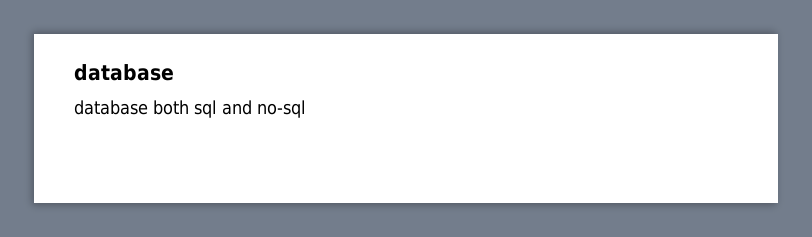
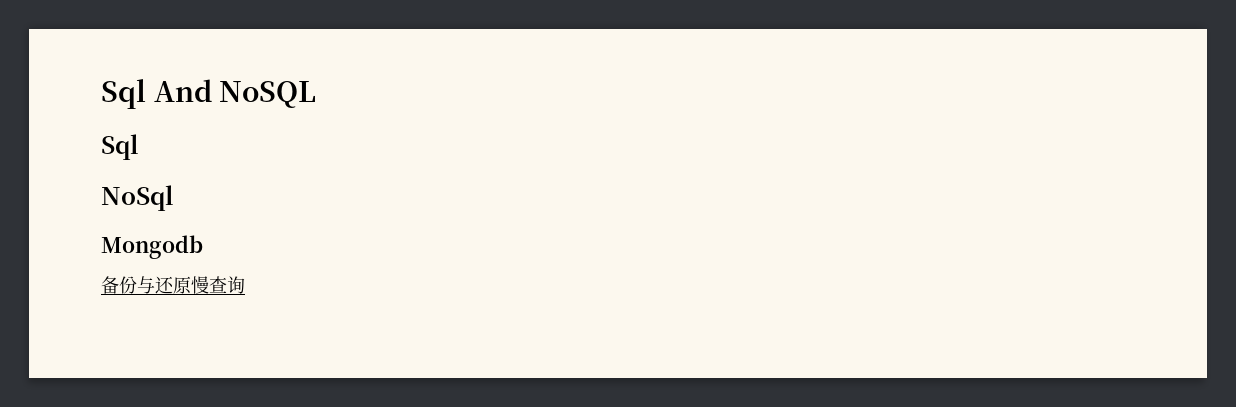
[74,64,174,81] [74,100,306,118] database // database both sql and no-sql -> [101,79,317,109] [101,134,139,160] [101,185,174,211] [101,235,203,259] [101,276,245,294] Sql And NoSQL // Sql // NoSql // Mongodb // 备份与还原慢查询

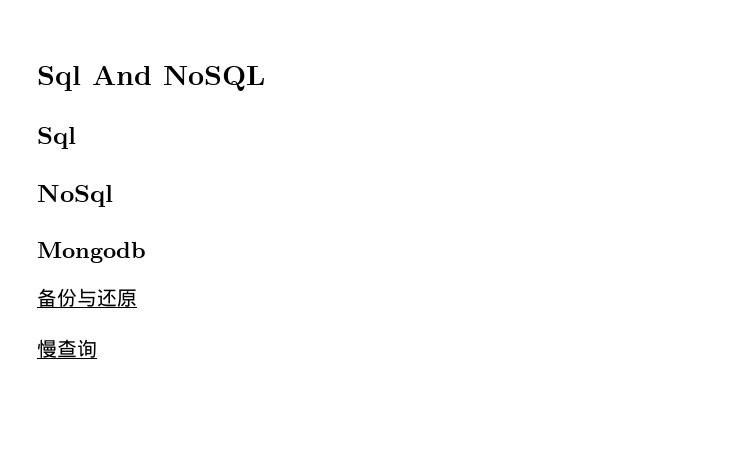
(191, 285) none -> (137, 298) //

